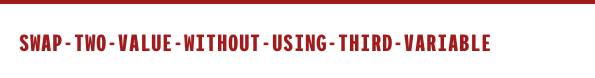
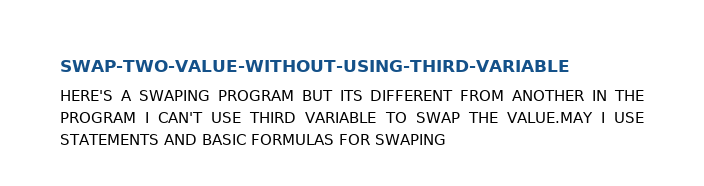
(492, 43) none -> [60,90,644,101] [60,112,644,123] [60,134,446,145] // HERE'S A SWAPING PROGRAM BUT ITS DIFFERENT FROM ANOTHER IN THE PROGRAM I CAN'T USE THIRD VARIABLE TO SWAP THE VALUE.MAY I USE STATEMENTS AND BASIC FORMULAS FOR SWAPING

